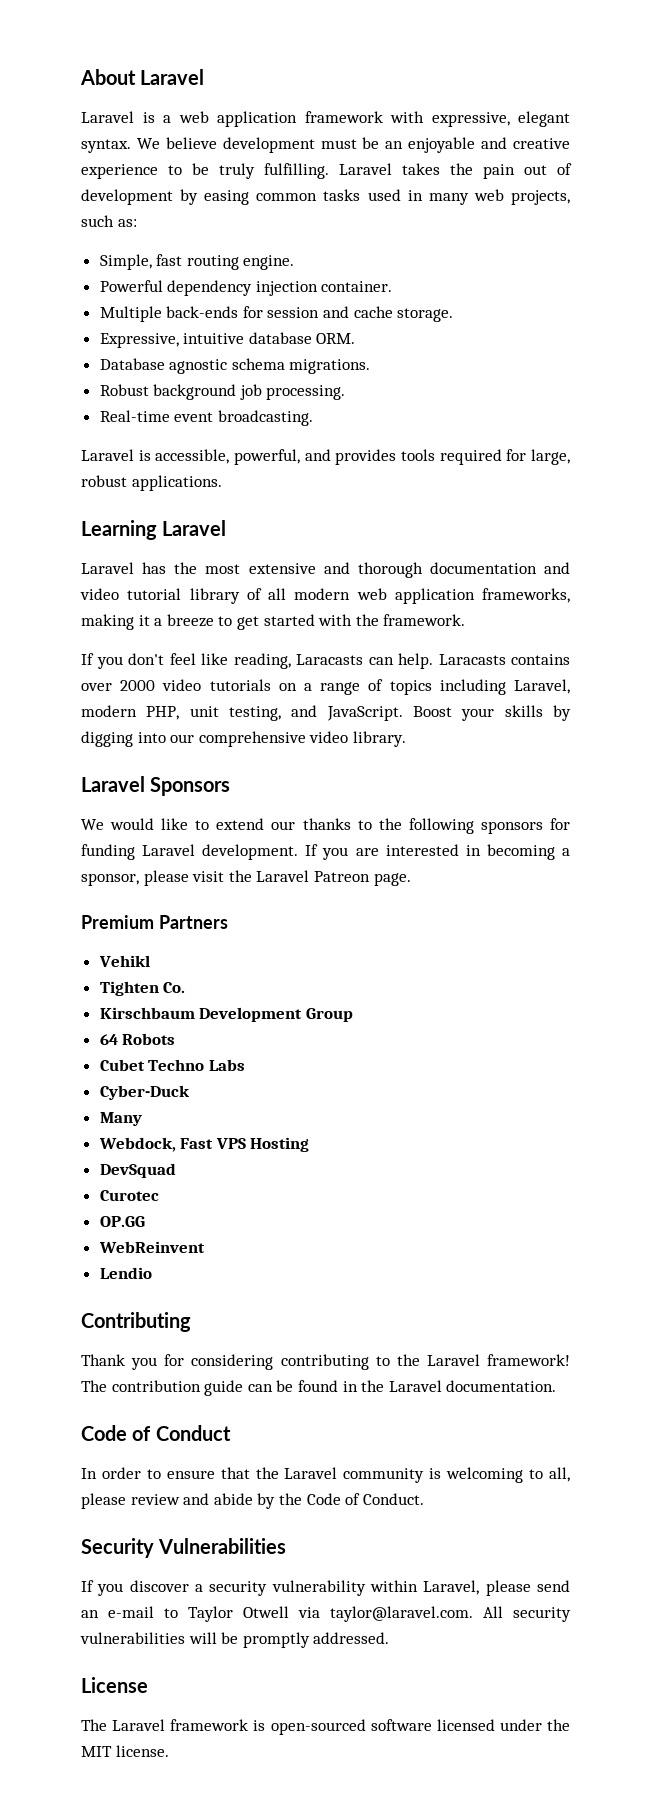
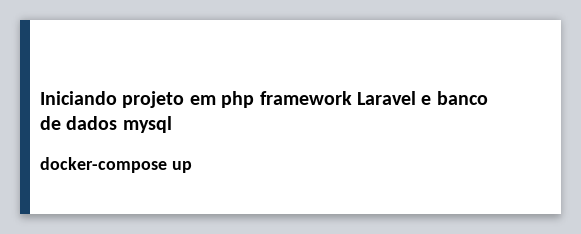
[80,69,205,85] [81,111,570,127] [81,137,571,153] [81,163,572,179] [81,189,570,205] [81,215,137,227] [99,254,295,270] [99,280,393,296] [99,306,454,322] [99,332,356,348] [99,358,371,374] [99,384,346,400] [99,410,313,426] [81,449,570,465] [81,475,222,491] [81,520,227,540] [81,562,570,578] [80,588,570,604] [81,614,466,630] [81,653,570,669] [81,679,570,695] [81,705,571,721] [81,731,406,747] [81,776,231,796] [81,818,570,834] [81,844,570,860] [81,870,411,886] [81,915,228,929] [98,955,150,967] [99,981,186,996] [99,1007,353,1022] [99,1033,176,1045] [99,1059,245,1071] [99,1085,190,1100] [99,1112,142,1126] [98,1137,310,1152] [99,1163,176,1178] [99,1190,159,1201] [99,1216,145,1227] [98,1241,205,1253] [99,1267,152,1279] [81,1312,191,1332] [81,1354,570,1370] [81,1380,557,1396] [81,1425,231,1441] [81,1467,571,1483] [81,1493,424,1509] [81,1538,287,1558] [81,1580,570,1596] [81,1606,571,1622] [80,1632,390,1648] [81,1677,148,1693] [81,1719,570,1735] [81,1745,169,1757] About Laravel // Laravel is a web application framework with expressive, elegant syntax. We believe development must be an enjoyable and creative experience to be truly fulfilling. Laravel takes the pain out of development by easing common tasks used in many web projects, such as: // Simple, fast routing engine. // Powerful dependency injection container. // Multiple back-ends for session and cache storage. // Expressive, intuitive database ORM. // Database agnostic schema migrations. // Robust background job processing. // Real-time event broadcasting. // Laravel is accessible, powerful, and provides tools required for large, robust applications. // Learning Laravel // Laravel has the most extensive and thorough documentation and video tutorial library of all modern web application frameworks, making it a breeze to get started with the framework. // If you don't feel like reading, Laracasts can help. Laracasts contains over 2000 video tutorials on a range of topics including Laravel, modern PHP, unit testing, and JavaScript. Boost your skills by digging into our comprehensive video library. // Laravel Sponsors // We would like to extend our thanks to the following sponsors for funding Laravel development. If you are interested in becoming a sponsor, please visit the Laravel Patreon page. // Premium Partners // Vehikl // Tighten Co. // Kirschbaum Development Group // 64 Robots // Cubet Techno Labs // Cyber-Duck // Many // Webdock, Fast VPS Hosting // DevSquad // Curotec // OP.GG // WebReinvent // Lendio // Contributing // Thank you for considering contributing to the Laravel framework! The contribution guide can be found in the Laravel documentation. // Code of Conduct // In order to ensure that the Laravel community is welcoming to all, please review and abide by the Code of Conduct. // Security Vulnerabilities // If you discover a security vulnerability within Laravel, please send an e-mail to Taylor Otwell via taylor@laravel.com. All security vulnerabilities will be promptly addressed. // License // The Laravel framework is open-sourced software licensed under the MIT license. -> [40,91,488,108] [40,116,172,133] [40,157,192,173] Iniciando projeto em php framework Laravel e banco de dados mysql // docker-compose up

